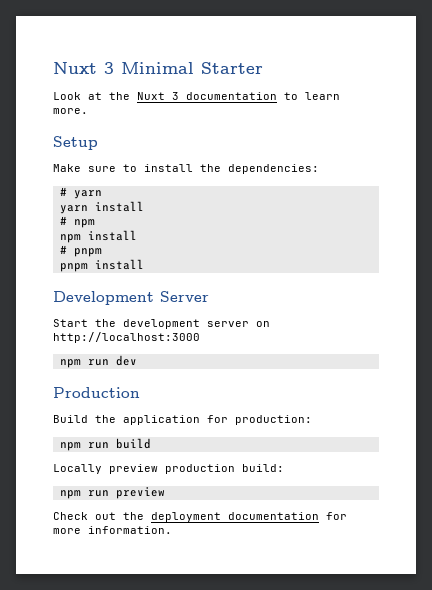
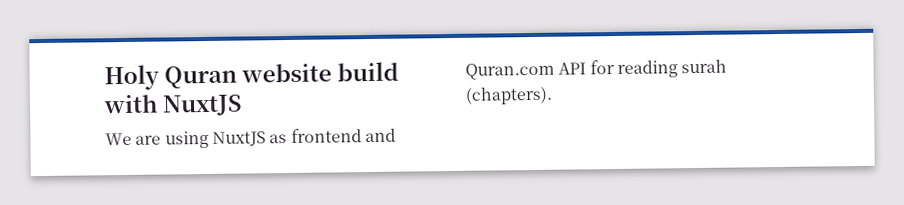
[53,62,263,74] [53,92,340,100] [53,108,88,114] [53,136,98,150] [53,164,319,174] [59,187,102,199] [59,201,144,214] [59,216,95,228] [59,230,137,243] [59,245,102,257] [59,259,144,272] [53,291,209,305] [53,319,270,329] [53,332,200,343] [59,355,137,368] [53,387,140,398] [53,415,312,425] [59,438,151,451] [53,464,284,474] [59,487,165,499] [53,512,347,522] [53,526,172,534] Nuxt 3 Minimal Starter // Look at the Nuxt 3 documentation to learn more. // Setup // Make sure to install the dependencies: // # yarn // yarn install // # npm // npm install // # pnpm // pnpm install // Development Server // Start the development server on http://localhost:3000 // npm run dev // Production // Build the application for production: // npm run build // Locally preview production build: // npm run preview // Check out the deployment documentation for more information. -> [104,61,400,91] [103,94,243,117] [105,128,396,149] [465,59,728,80] [465,86,553,105] Holy Quran website build with NuxtJS // We are using NuxtJS as frontend and Quran.com API for reading surah (chapters).

